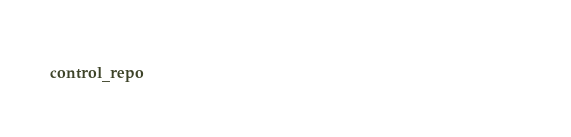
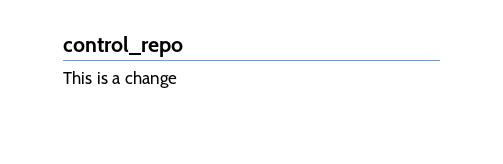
(144, 74) none -> [63,71,177,88] // This is a change

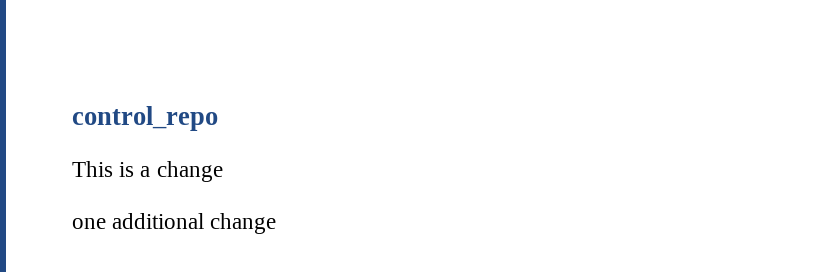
(177, 79) none -> [72,213,277,234] // one additional change

